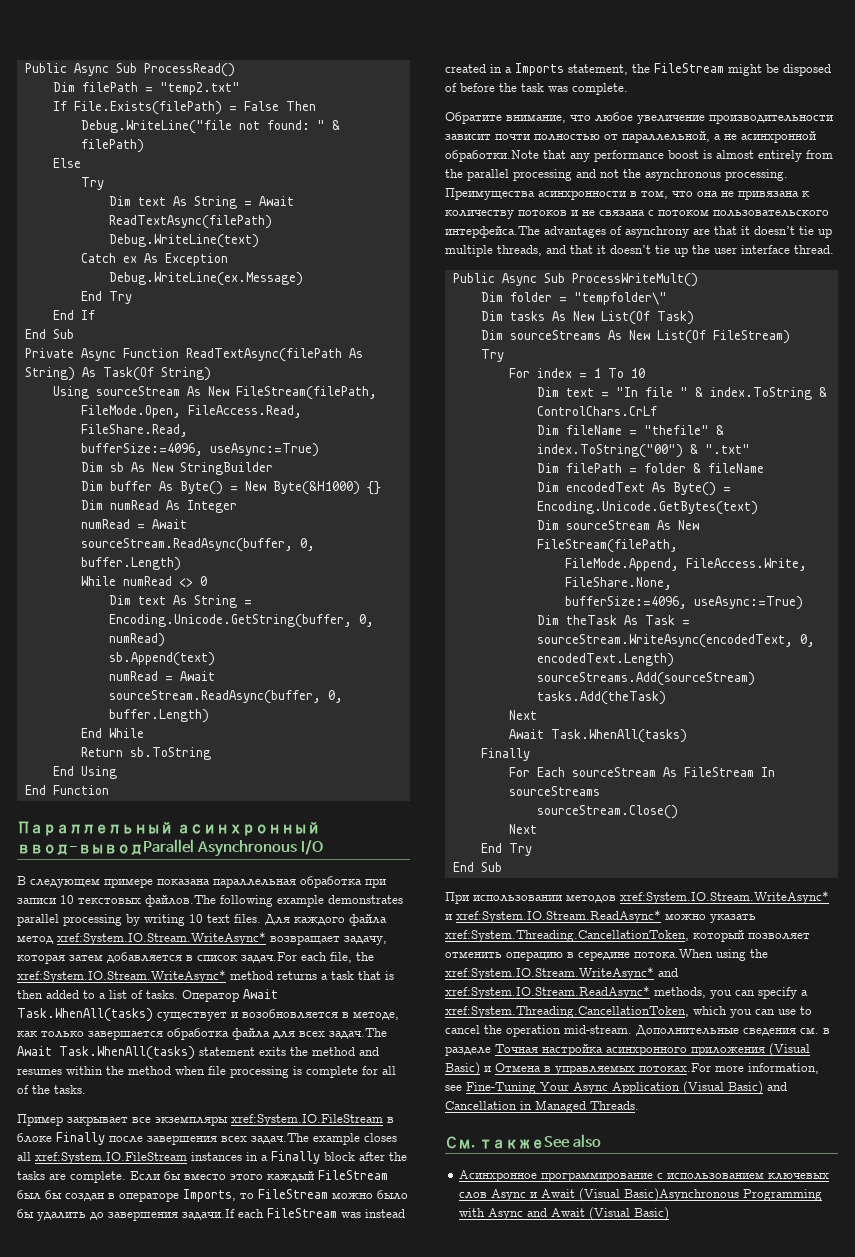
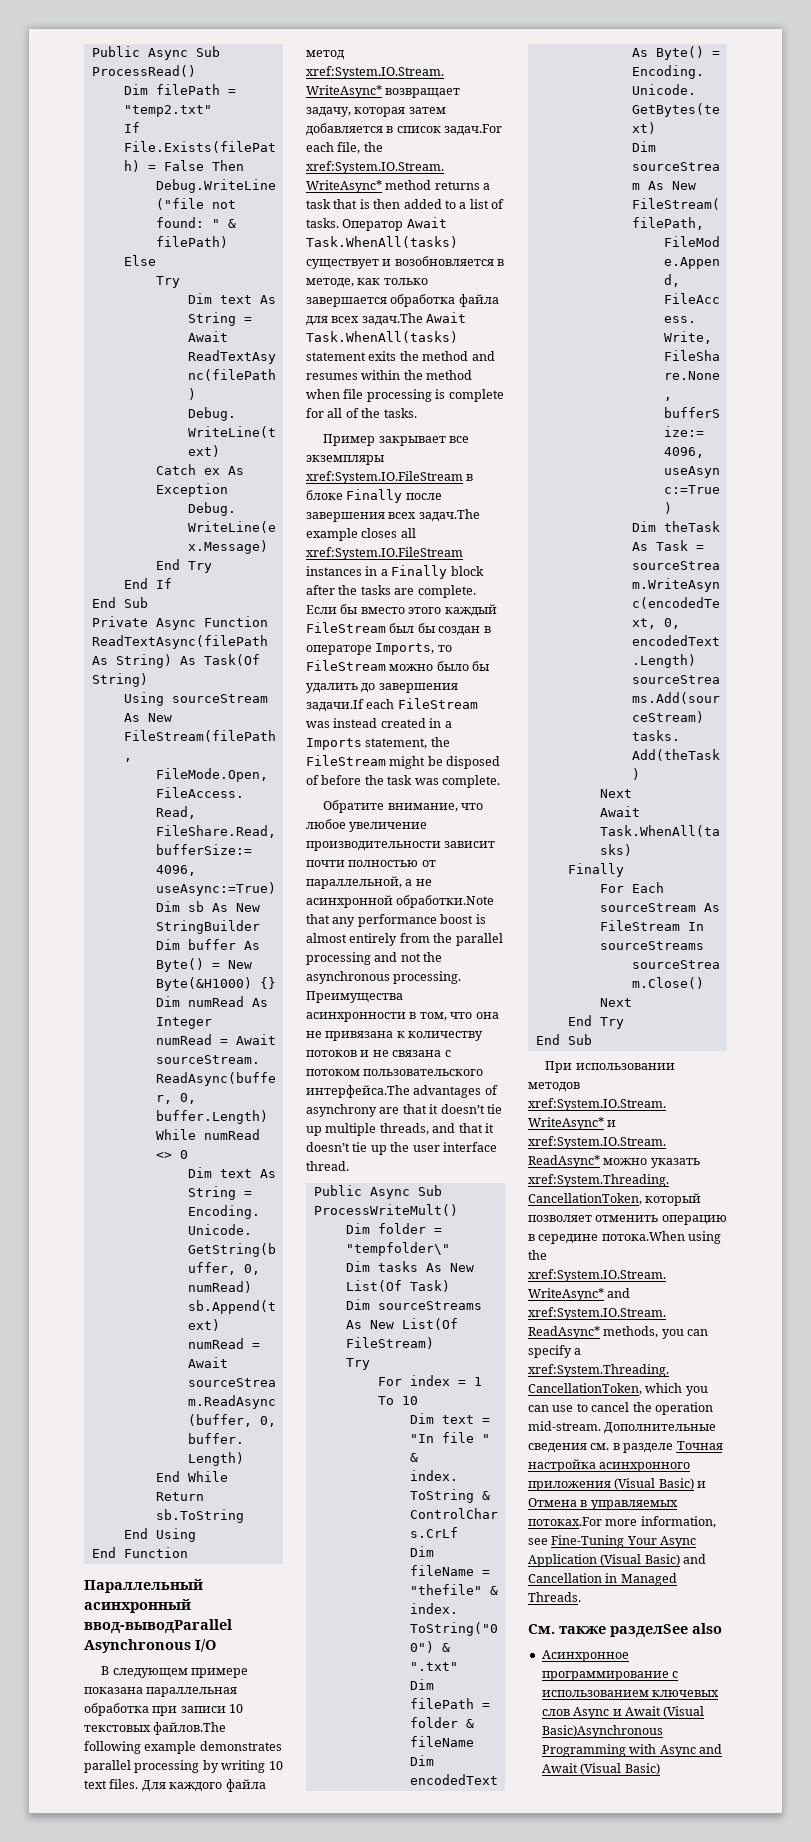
[478,1136,570,1149] такжеSee -> [559,1624,688,1638] также разделSee

